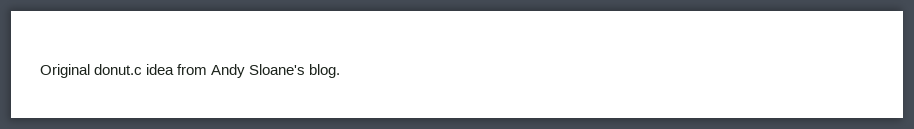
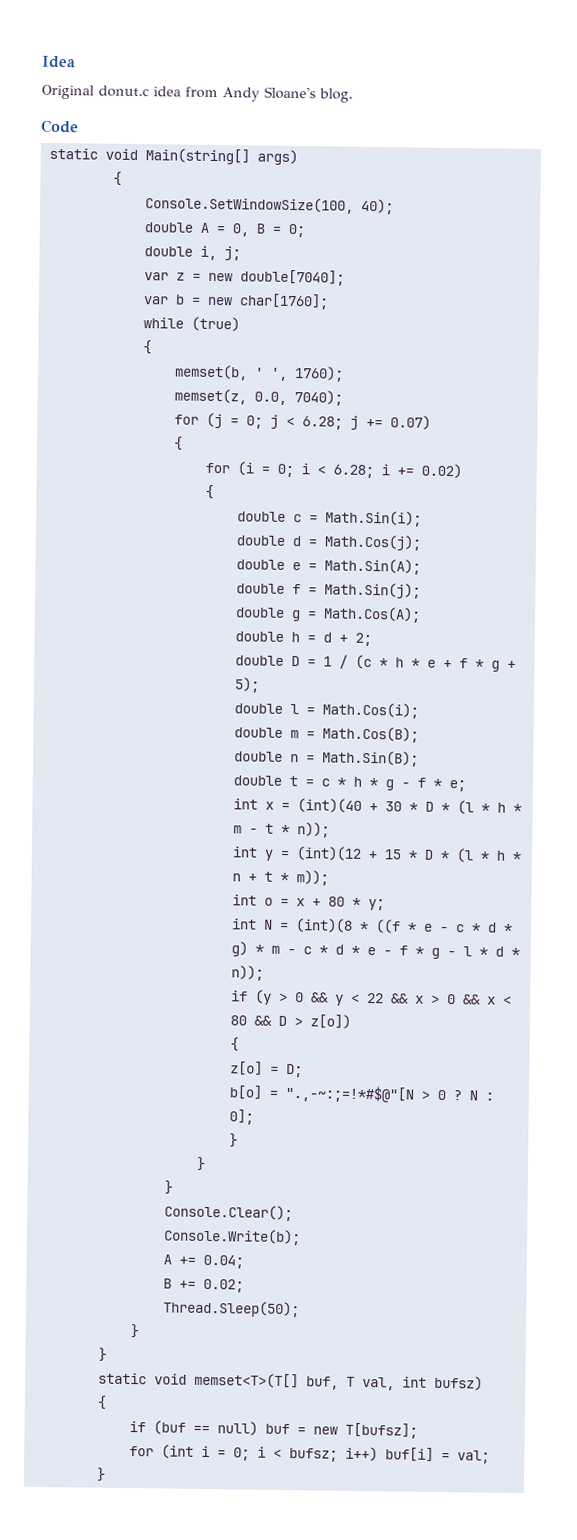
(40, 71) none -> [41,55,76,69] Idea //
(341, 71) none -> [41,119,79,134] [48,147,298,166] [112,171,122,186] [144,196,394,215] [143,222,305,238] [143,245,241,261] [143,269,345,286] [142,293,329,310] [142,316,240,332] [142,340,152,355] [173,364,344,382] [173,388,343,406] [173,412,431,430] [173,436,183,451] [204,461,462,479] [204,484,214,500] [236,510,422,527] [235,534,421,551] [235,558,421,575] [235,582,421,599] [234,606,421,623] [234,631,372,647] [234,654,516,672] [233,677,260,693] [233,702,419,719] [233,726,419,743] [233,750,419,767] [232,775,466,792] [232,798,522,815] [232,822,330,838] [231,846,521,863] [231,870,329,886] [231,894,385,911] [230,918,513,934] [230,941,520,959] [230,965,264,981] [230,989,512,1006] [229,1014,351,1029] [229,1037,239,1052] [229,1061,303,1078] [228,1084,494,1103] [228,1109,254,1125] [228,1133,238,1148] [195,1156,206,1171] [163,1180,173,1195] [163,1204,293,1222] [162,1228,301,1246] [162,1254,244,1269] [162,1278,244,1293] [162,1300,300,1318] [129,1324,139,1339] [97,1347,107,1362] [97,1372,483,1391] [96,1395,107,1410] [128,1420,418,1439] [128,1444,490,1464] [95,1467,106,1482] // Code // static void Main(string[] args) // { // Console.SetWindowSize(100, 40); // double A = 0, B = 0; // double i, j; // var z = new double[7040]; // var b = new char[1760]; // while (true) // { // memset(b, ' ', 1760); // memset(z, 0.0, 7040); // for (j = 0; j < 6.28; j += 0.07) // { // for (i = 0; i < 6.28; i += 0.02) // { // double c = Math.Sin(i); // double d = Math.Cos(j); // double e = Math.Sin(A); // double f = Math.Sin(j); // double g = Math.Cos(A); // double h = d + 2; // double D = 1 / (c * h * e + f * g + 5); // double l = Math.Cos(i); // double m = Math.Cos(B); // double n = Math.Sin(B); // double t = c * h * g - f * e; // int x = (int)(40 + 30 * D * (l * h * m - t * n)); // int y = (int)(12 + 15 * D * (l * h * n + t * m)); // int o = x + 80 * y; // int N = (int)(8 * ((f * e - c * d * g) * m - c * d * e - f * g - l * d * n)); // if (y > 0 && y < 22 && x > 0 && x < 80 && D > z[o]) // { // z[o] = D; // b[o] = ".,-~:;=!*#$@"[N > 0 ? N : 0]; // } // } // } // Console.Clear(); // Console.Write(b); // A += 0.04; // B += 0.02; // Thread.Sleep(50); // } // } // static void memset<T>(T[] buf, T val, int bufsz) // { // if (buf == null) buf = new T[bufsz]; // for (int i = 0; i < bufsz; i++) buf[i] = val; // }

